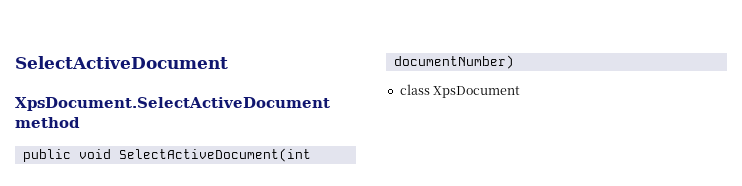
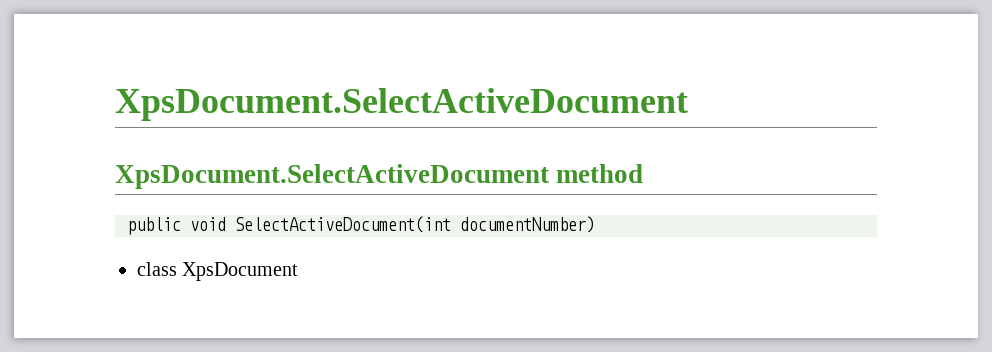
[15,56,228,69] SelectActiveDocument -> [115,88,688,121] XpsDocument.SelectActiveDocument

